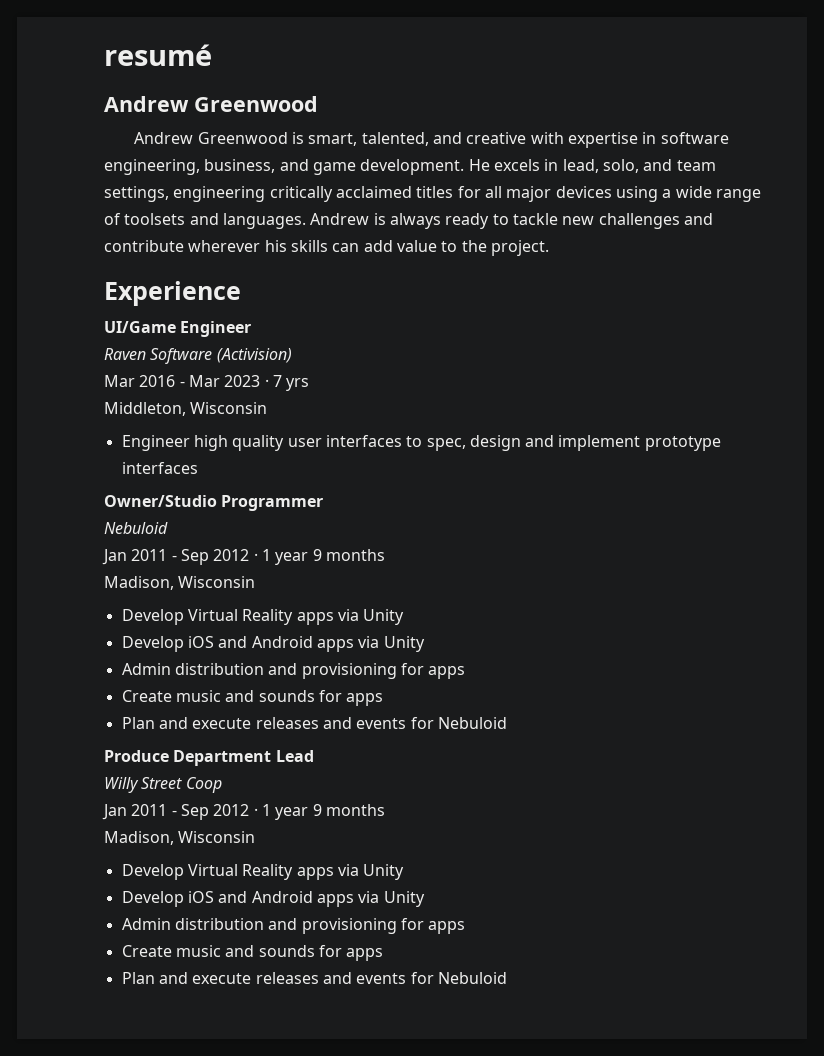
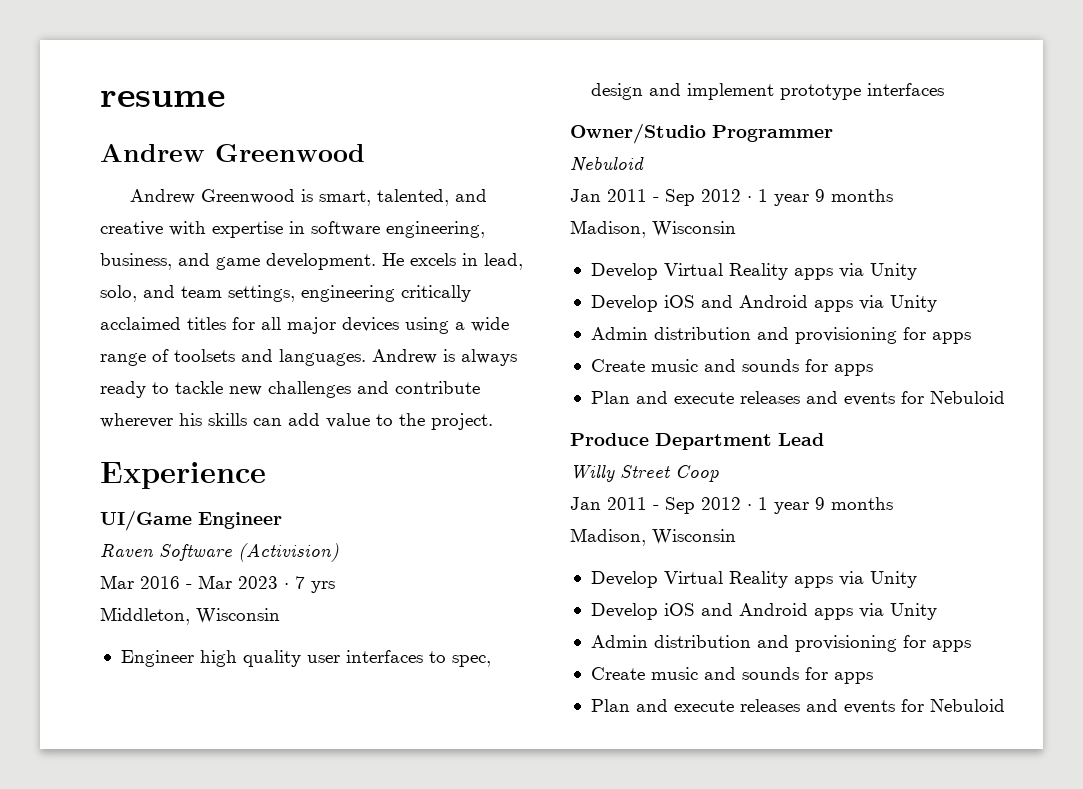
[104,44,212,66] resumé -> [100,91,225,107] resume

